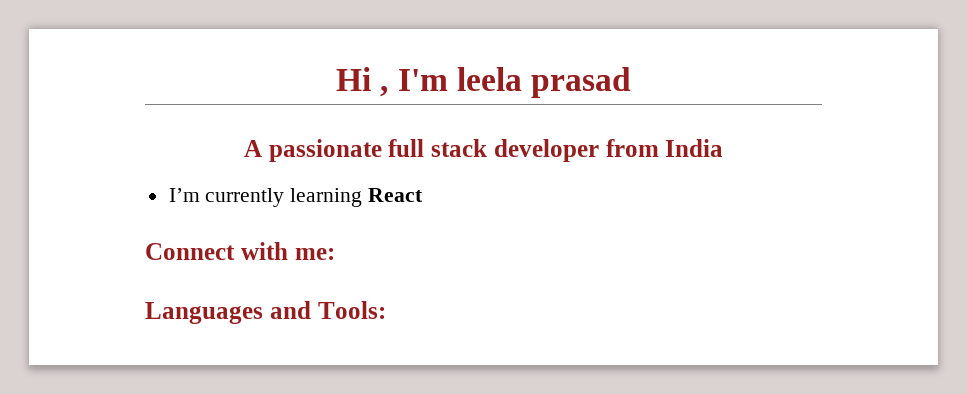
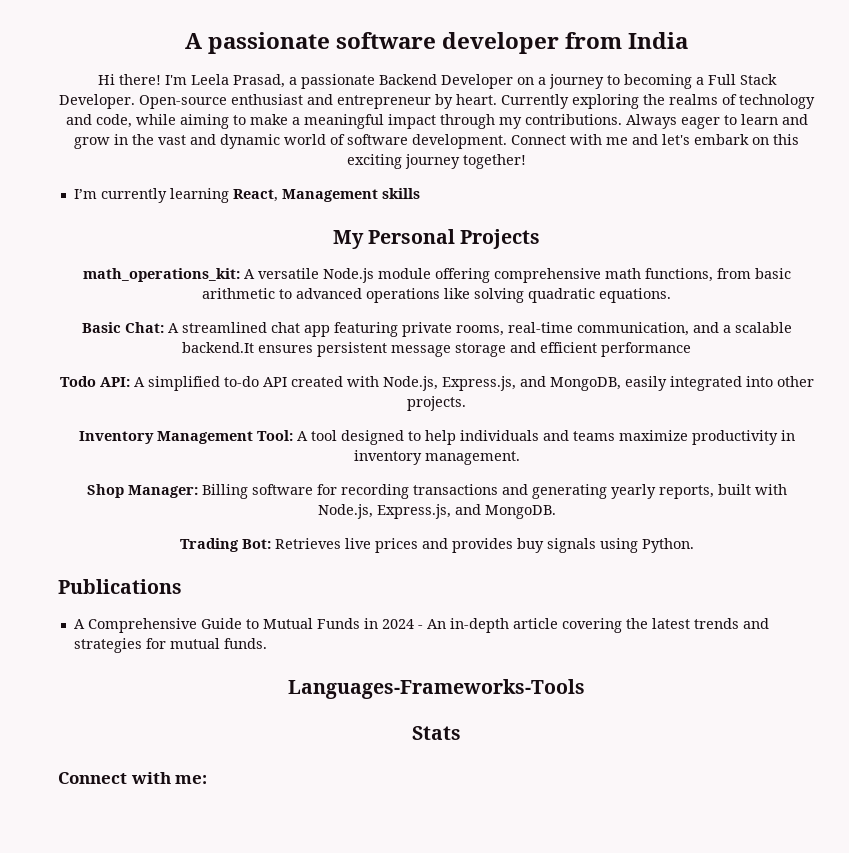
[336,67,631,98] [243,139,724,162] [168,188,424,207] Hi , I'm leela prasad // A passionate full stack developer from India // I’m currently learning React -> [184,32,689,54] [97,74,777,89] [59,94,815,109] [65,114,808,129] [74,134,799,149] [347,154,526,169] [73,188,420,203] [332,229,541,249] [82,268,791,283] [202,288,671,303] [81,322,792,337] [182,342,691,357] [59,376,814,391] [407,396,466,411] [78,430,795,445] [353,450,520,465] [86,484,787,499] [317,504,556,519] [179,538,694,553] [58,579,182,594] [73,618,769,633] [73,638,267,653] [288,679,585,699] [412,726,461,740] A passionate software developer from India // Hi there! I'm Leela Prasad, a passionate Backend Developer on a journey to becoming a Full Stack Developer. Open-source enthusiast and entrepreneur by heart. Currently exploring the realms of technology and code, while aiming to make a meaningful impact through my contributions. Always eager to learn and grow in the vast and dynamic world of software development. Connect with me and let's embark on this exciting journey together! // I’m currently learning React, Management skills // My Personal Projects // math_operations_kit: A versatile Node.js module offering comprehensive math functions, from basic arithmetic to advanced operations like solving quadratic equations. // Basic Chat: A streamlined chat app featuring private rooms, real-time communication, and a scalable backend.It ensures persistent message storage and efficient performance // Todo API: A simplified to-do API created with Node.js, Express.js, and MongoDB, easily integrated into other projects. // Inventory Management Tool: A tool designed to help individuals and teams maximize productivity in inventory management. // Shop Manager: Billing software for recording transactions and generating yearly reports, built with Node.js, Express.js, and MongoDB. // Trading Bot: Retrieves live prices and provides buy signals using Python. // Publications // A Comprehensive Guide to Mutual Funds in 2024 - An in-depth article covering the latest trends and strategies for mutual funds. // Languages-Frameworks-Tools // Stats
[145,301,386,324] // Languages and Tools: -> (208, 779) none

